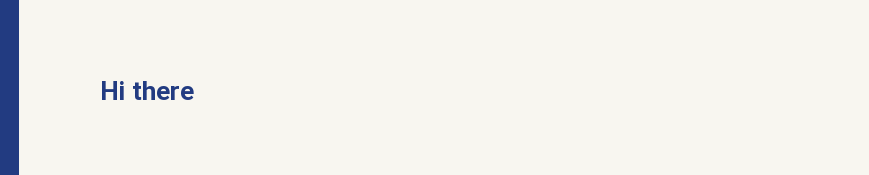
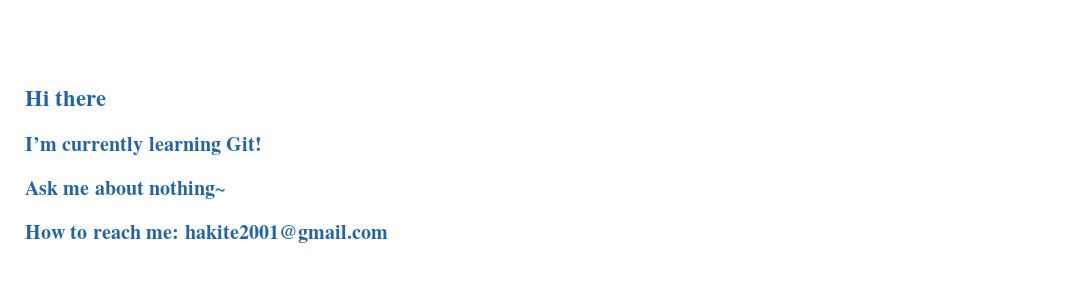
(195, 90) none -> [25,137,263,156] [25,181,226,199] [25,225,388,243] // I’m currently learning Git! // Ask me about nothing~ // How to reach me: hakite2001@gmail.com

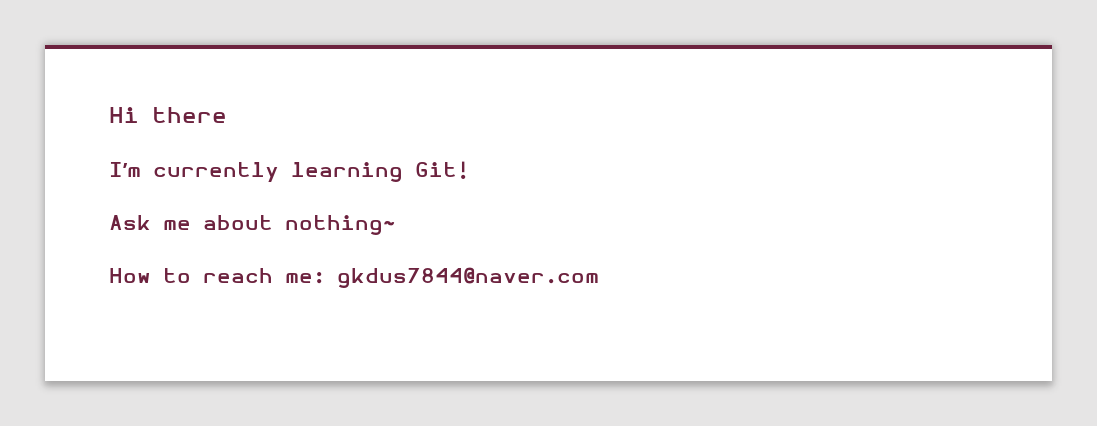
[184,225,388,243] hakite2001@gmail.com -> [337,267,599,288] gkdus7844@naver.com

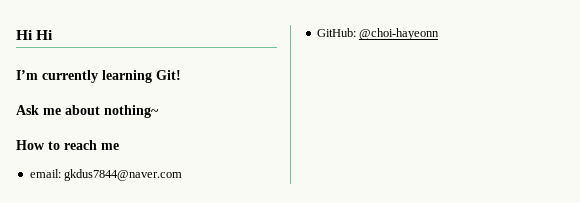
[109,107,227,123] Hi there -> [16,30,54,40] Hi Hi
[285,272,325,284] me: -> [101,143,119,150] [29,169,61,178] me // email:
(599, 277) none -> [316,28,440,40] // GitHub: @choi-hayeonn

